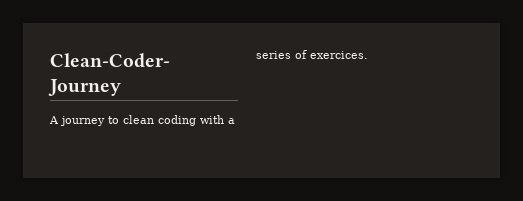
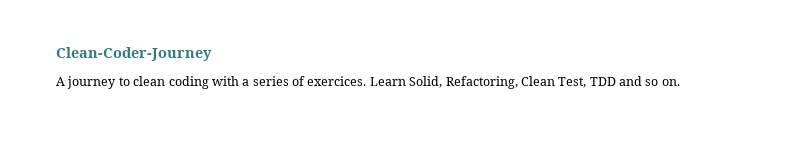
(368, 55) none -> [369,76,680,89] Learn Solid, Refactoring, Clean Test, TDD and so on.

